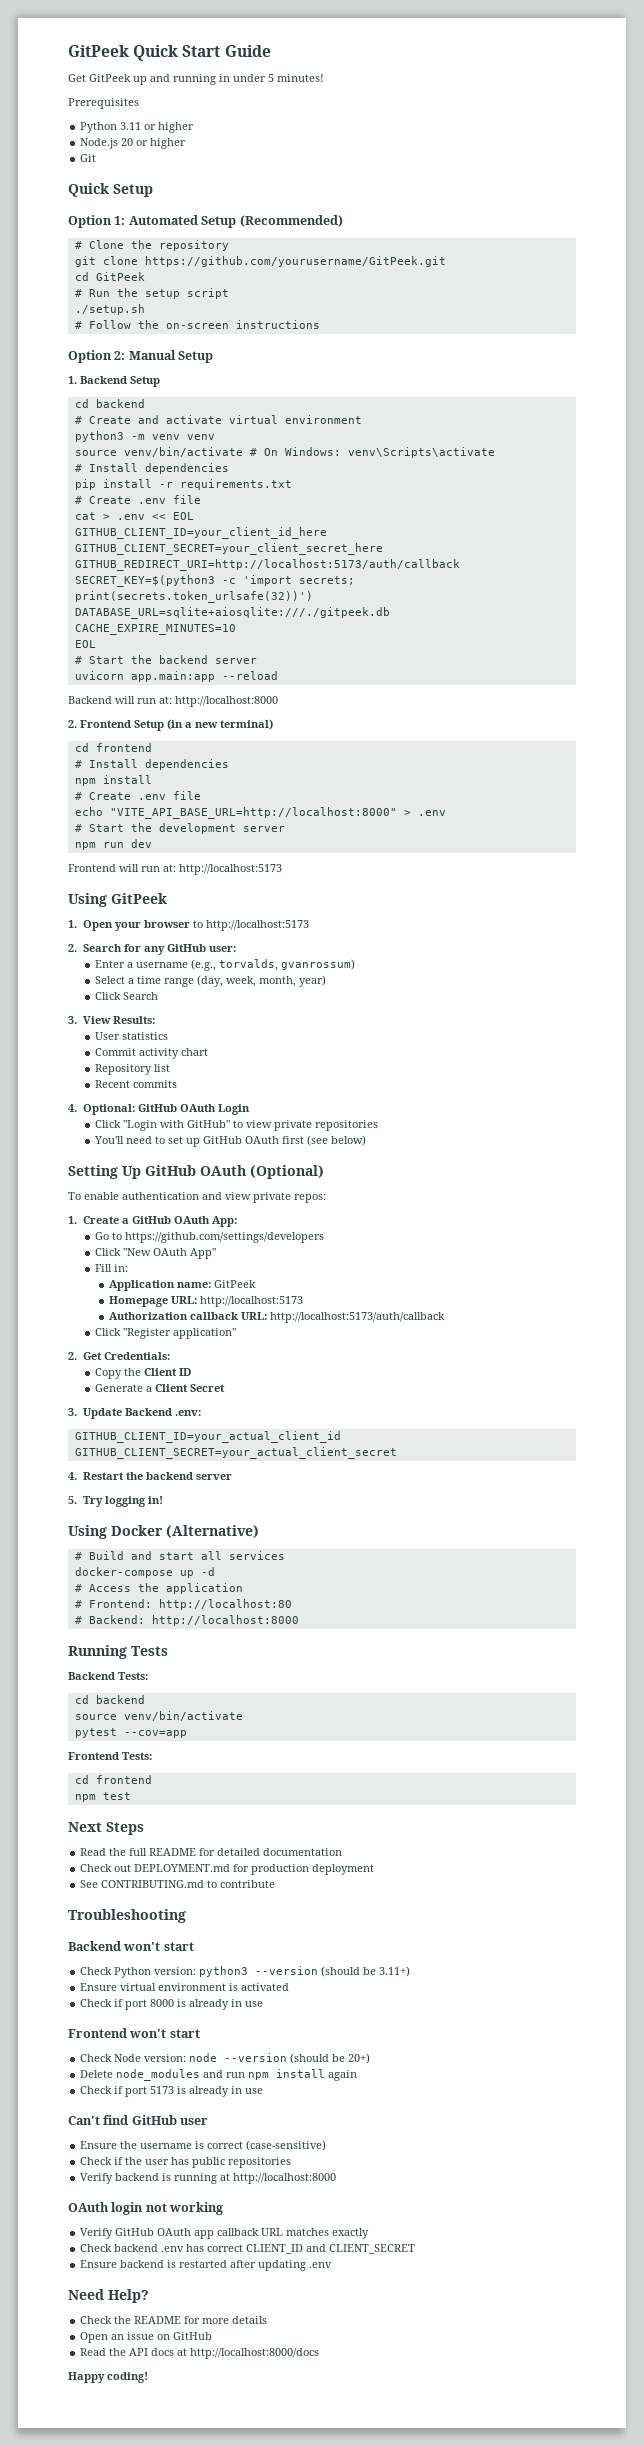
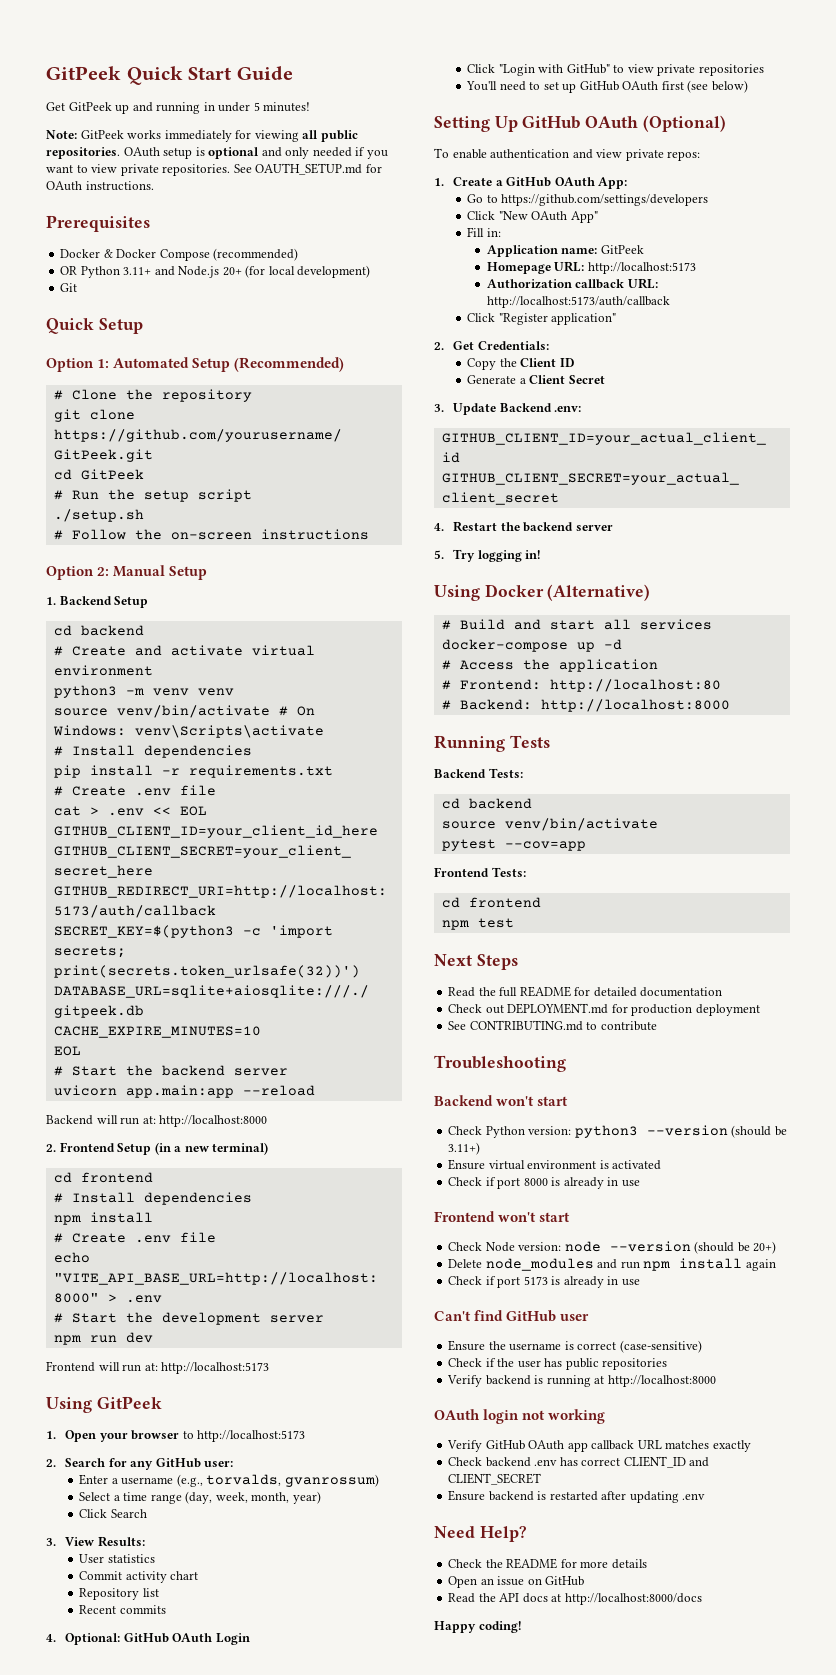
[68,98,139,109] [80,122,195,133] [80,138,187,149] Prerequisites // Python 3.11 or higher // Node.js 20 or higher -> [46,130,358,142] [46,147,388,159] [46,163,382,176] [46,181,154,191] [46,215,150,232] [60,248,299,261] [60,265,371,278] Note: GitPeek works immediately for viewing all public repositories. OAuth setup is optional and only needed if you want to view private repositories. See OAUTH_SETUP.md for OAuth instructions. // Prerequisites // Docker & Docker Compose (recommended) // OR Python 3.11+ and Node.js 20+ (for local development)

